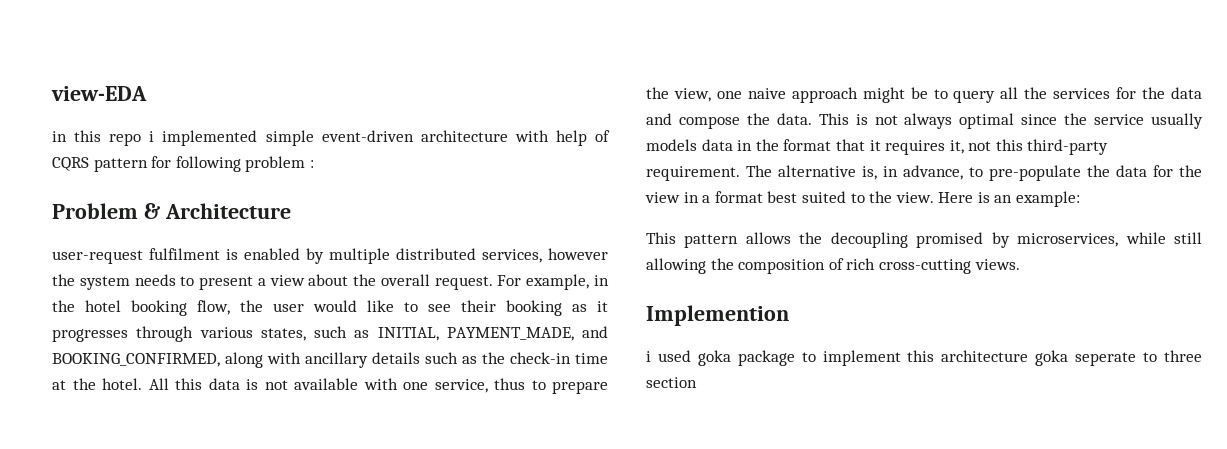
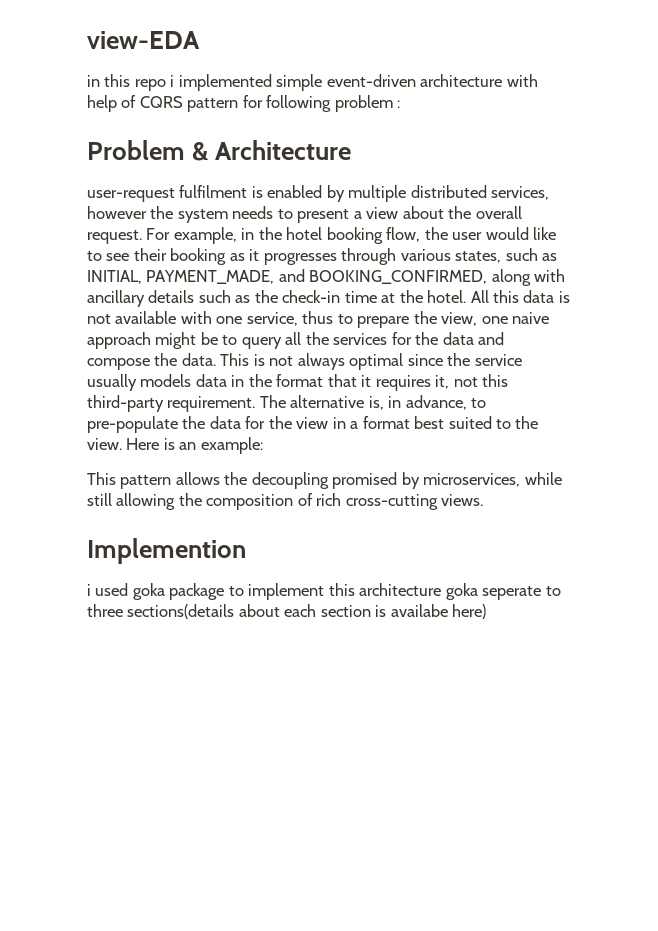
[646,377,697,388] section -> [127,604,487,619] sections(details about each section is availabe here)

